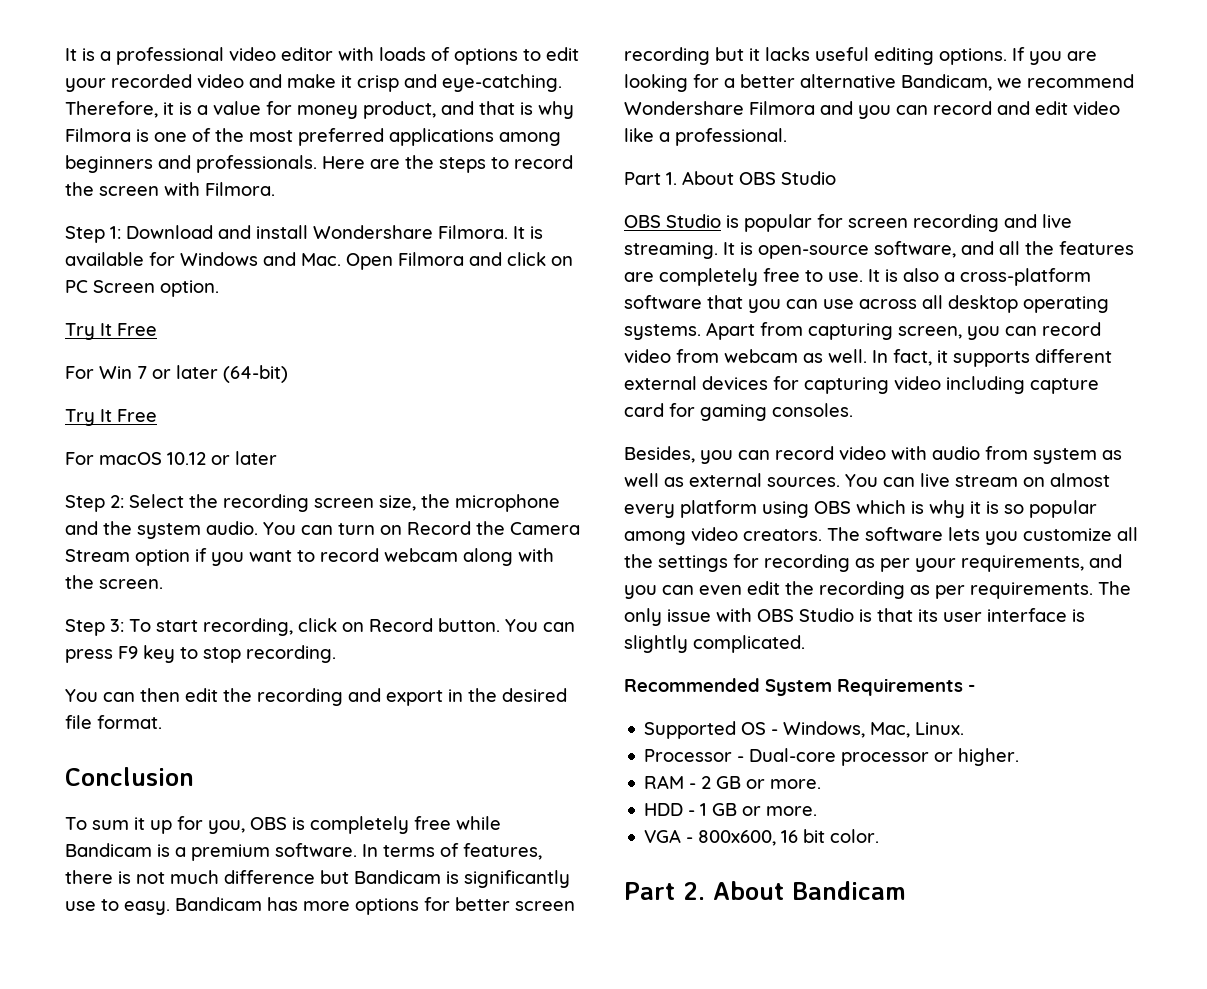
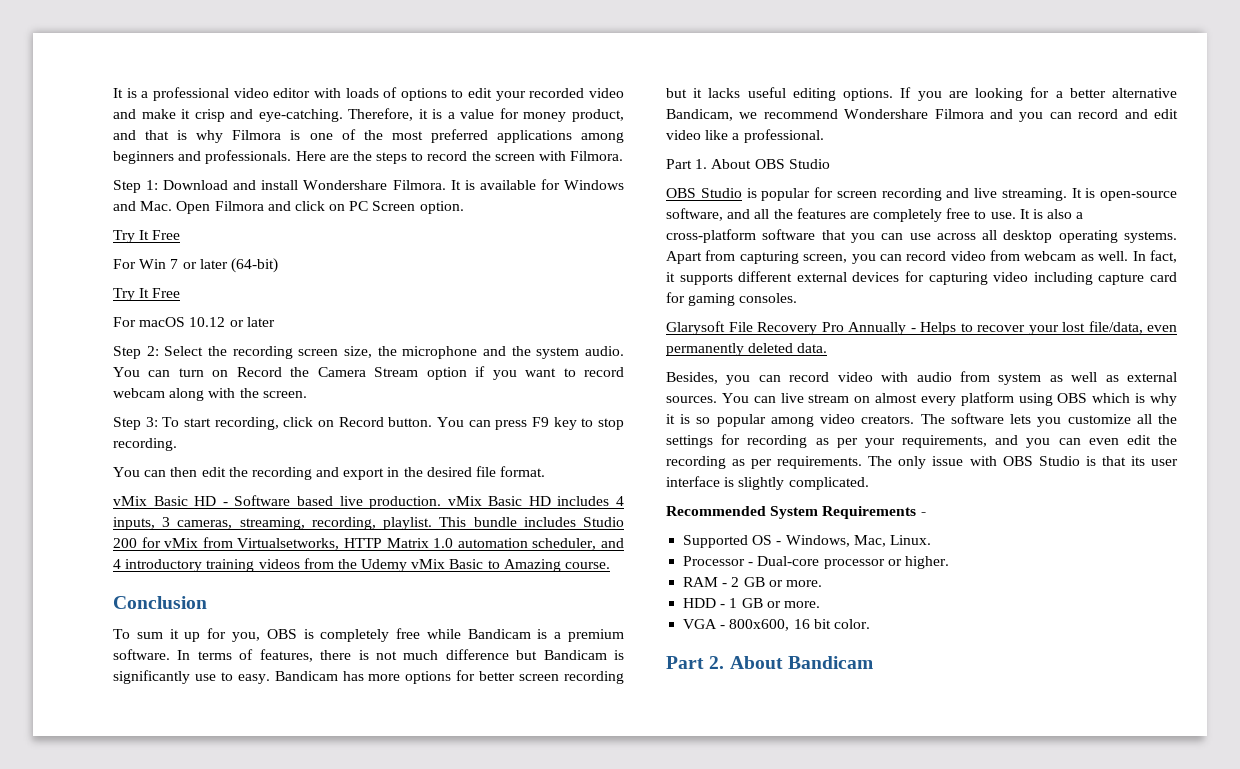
(162, 722) none -> [113,495,624,509] [113,517,624,530] [113,537,625,550] [113,558,611,572] // vMix Basic HD - Software based live production. vMix Basic HD includes 4 inputs, 3 cameras, streaming, recording, playlist. This bundle includes Studio 200 for vMix from Virtualsetworks, HTTP Matrix 1.0 automation scheduler, and 4 introductory training videos from the Udemy vMix Basic to Amazing course.
(853, 410) none -> [666,321,1177,335] [666,343,828,356] // Glarysoft File Recovery Pro Annually - Helps to recover your lost file/data, even permanently deleted data.

